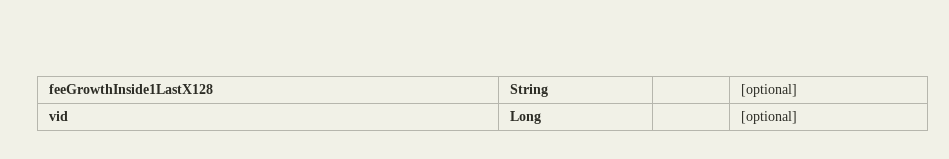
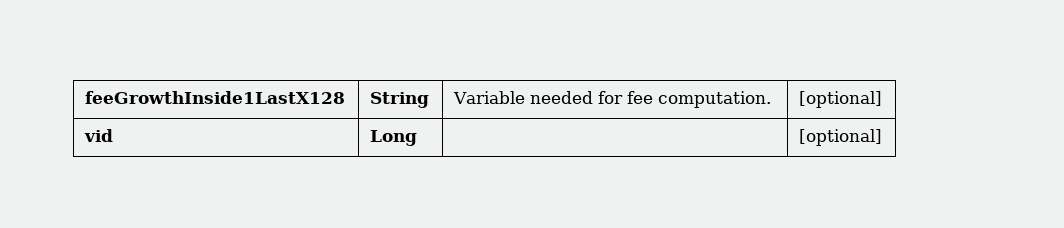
(548, 90) none -> [453,91,771,108] Variable needed for fee computation.

